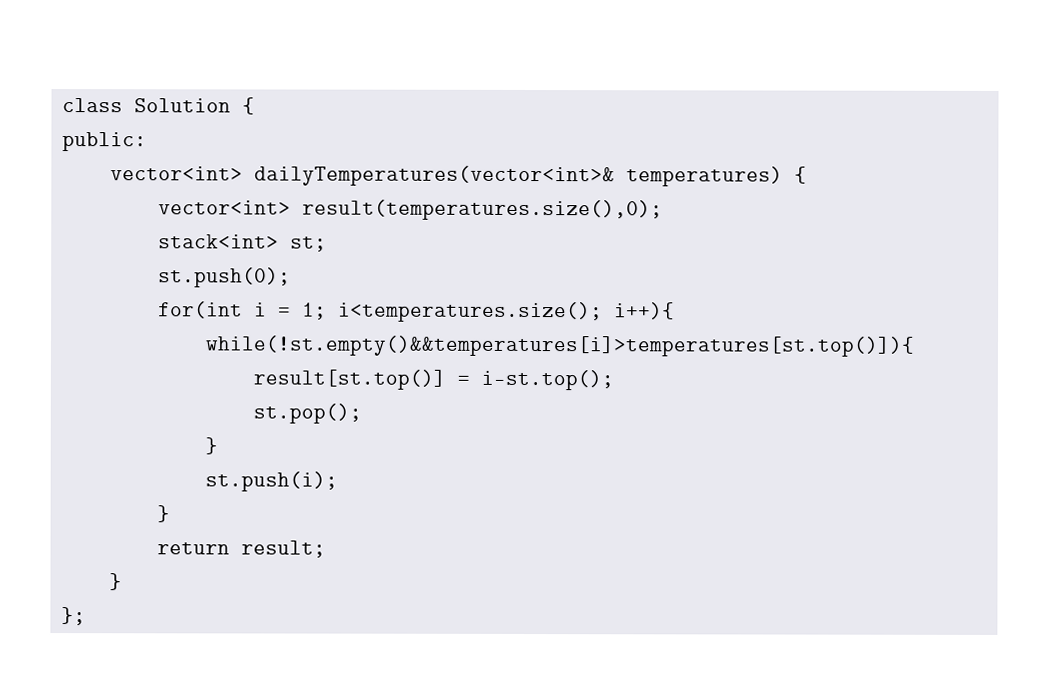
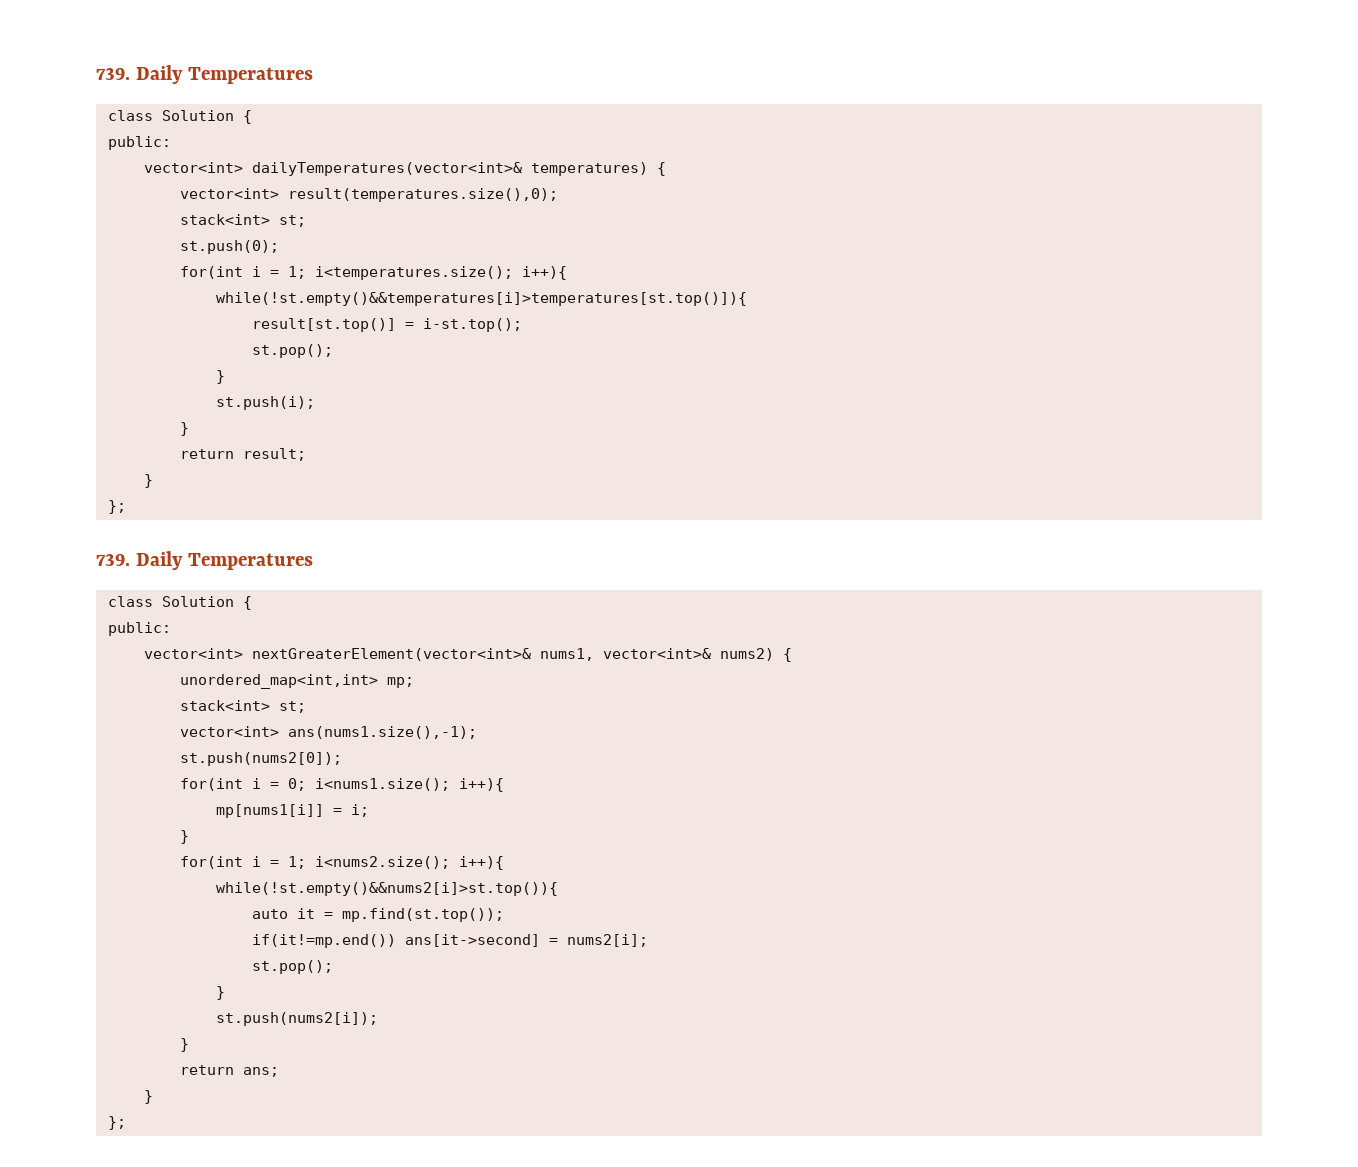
(62, 105) none -> [96,65,313,84] 739. Daily Temperatures //
(87, 616) none -> [96,551,313,570] [107,596,252,610] [107,622,171,636] [143,648,792,662] [179,674,414,689] [179,700,306,713] [179,726,477,739] [179,752,342,766] [179,778,504,792] [215,804,369,818] [179,830,189,844] [179,856,504,870] [215,882,558,896] [251,908,504,922] [251,934,648,948] [251,960,333,974] [215,986,225,1000] [215,1012,378,1026] [179,1038,189,1052] [179,1065,279,1077] [143,1090,153,1104] [107,1116,126,1130] // 739. Daily Temperatures // class Solution { // public: // vector<int> nextGreaterElement(vector<int>& nums1, vector<int>& nums2) { // unordered_map<int,int> mp; // stack<int> st; // vector<int> ans(nums1.size(),-1); // st.push(nums2[0]); // for(int i = 0; i<nums1.size(); i++){ // mp[nums1[i]] = i; // } // for(int i = 1; i<nums2.size(); i++){ // while(!st.empty()&&nums2[i]>st.top()){ // auto it = mp.find(st.top()); // if(it!=mp.end()) ans[it->second] = nums2[i]; // st.pop(); // } // st.push(nums2[i]); // } // return ans; // } // };

